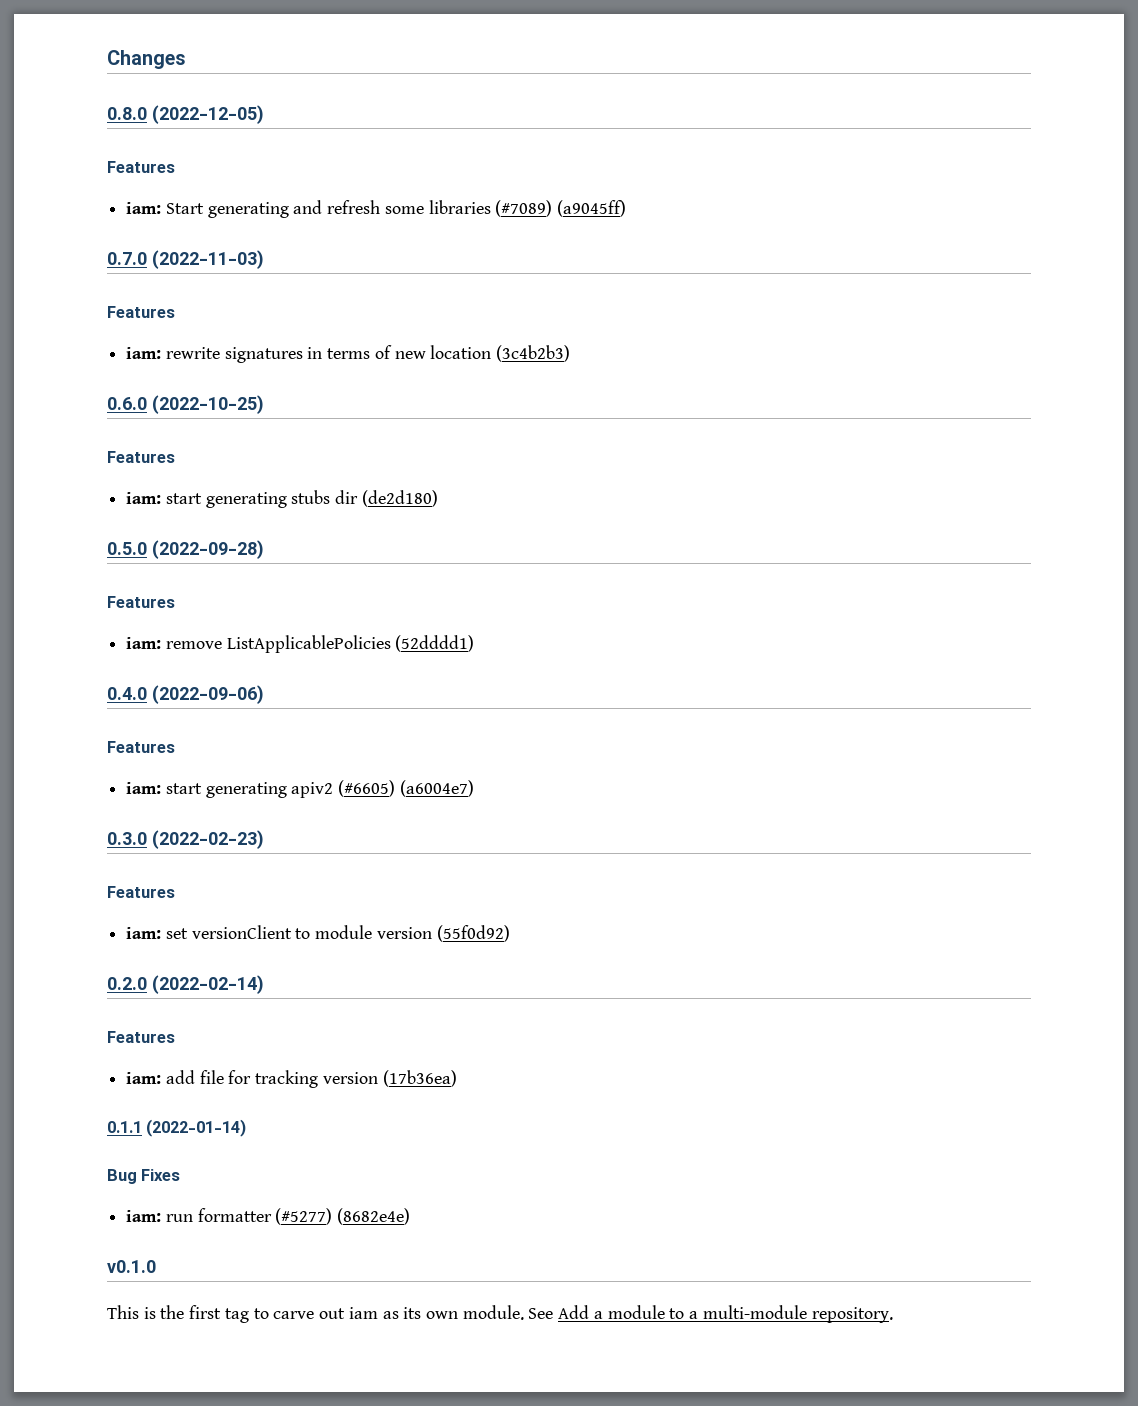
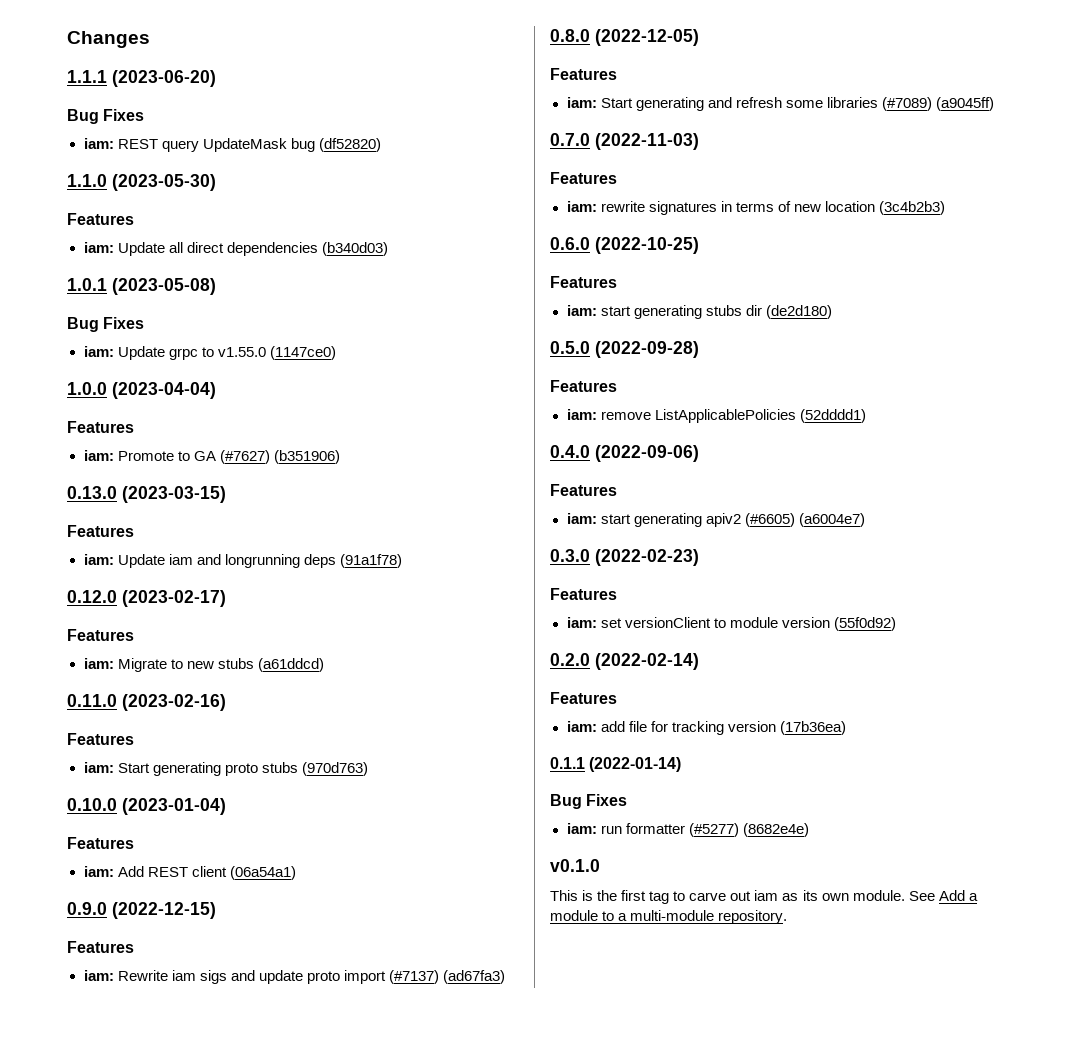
(185, 59) none -> [67,70,216,87] [67,109,145,124] [83,138,381,152] [67,174,216,191] [67,213,134,225] [83,242,388,256] [67,278,216,295] [67,317,145,332] [83,346,336,360] [67,382,216,399] [67,421,134,433] [83,450,340,464] [67,486,226,503] [67,525,134,537] [83,554,402,568] [67,590,226,607] [67,629,134,641] [83,658,324,672] [67,694,226,711] [67,733,134,745] [83,762,368,776] [67,798,226,815] [67,837,134,849] [83,866,296,880] [67,902,216,919] [67,941,134,953] [83,970,505,984] // 1.1.1 (2023-06-20) // Bug Fixes // iam: REST query UpdateMask bug (df52820) // 1.1.0 (2023-05-30) // Features // iam: Update all direct dependencies (b340d03) // 1.0.1 (2023-05-08) // Bug Fixes // iam: Update grpc to v1.55.0 (1147ce0) // 1.0.0 (2023-04-04) // Features // iam: Promote to GA (#7627) (b351906) // 0.13.0 (2023-03-15) // Features // iam: Update iam and longrunning deps (91a1f78) // 0.12.0 (2023-02-17) // Features // iam: Migrate to new stubs (a61ddcd) // 0.11.0 (2023-02-16) // Features // iam: Start generating proto stubs (970d763) // 0.10.0 (2023-01-04) // Features // iam: Add REST client (06a54a1) // 0.9.0 (2022-12-15) // Features // iam: Rewrite iam sigs and update proto import (#7137) (ad67fa3)

